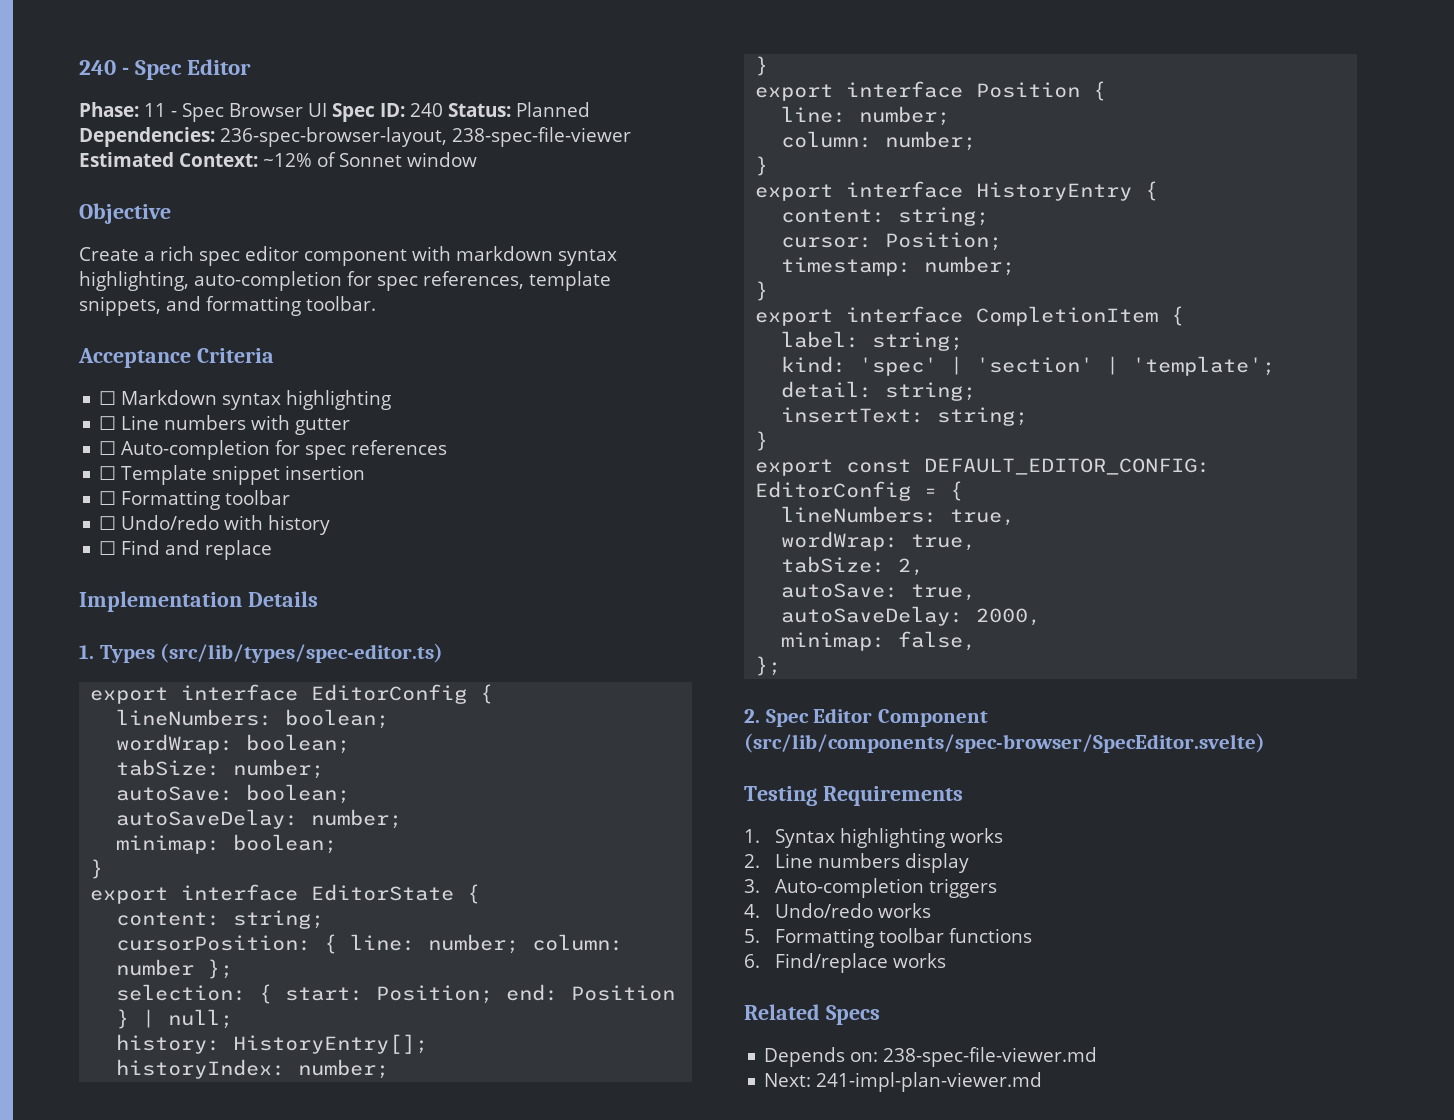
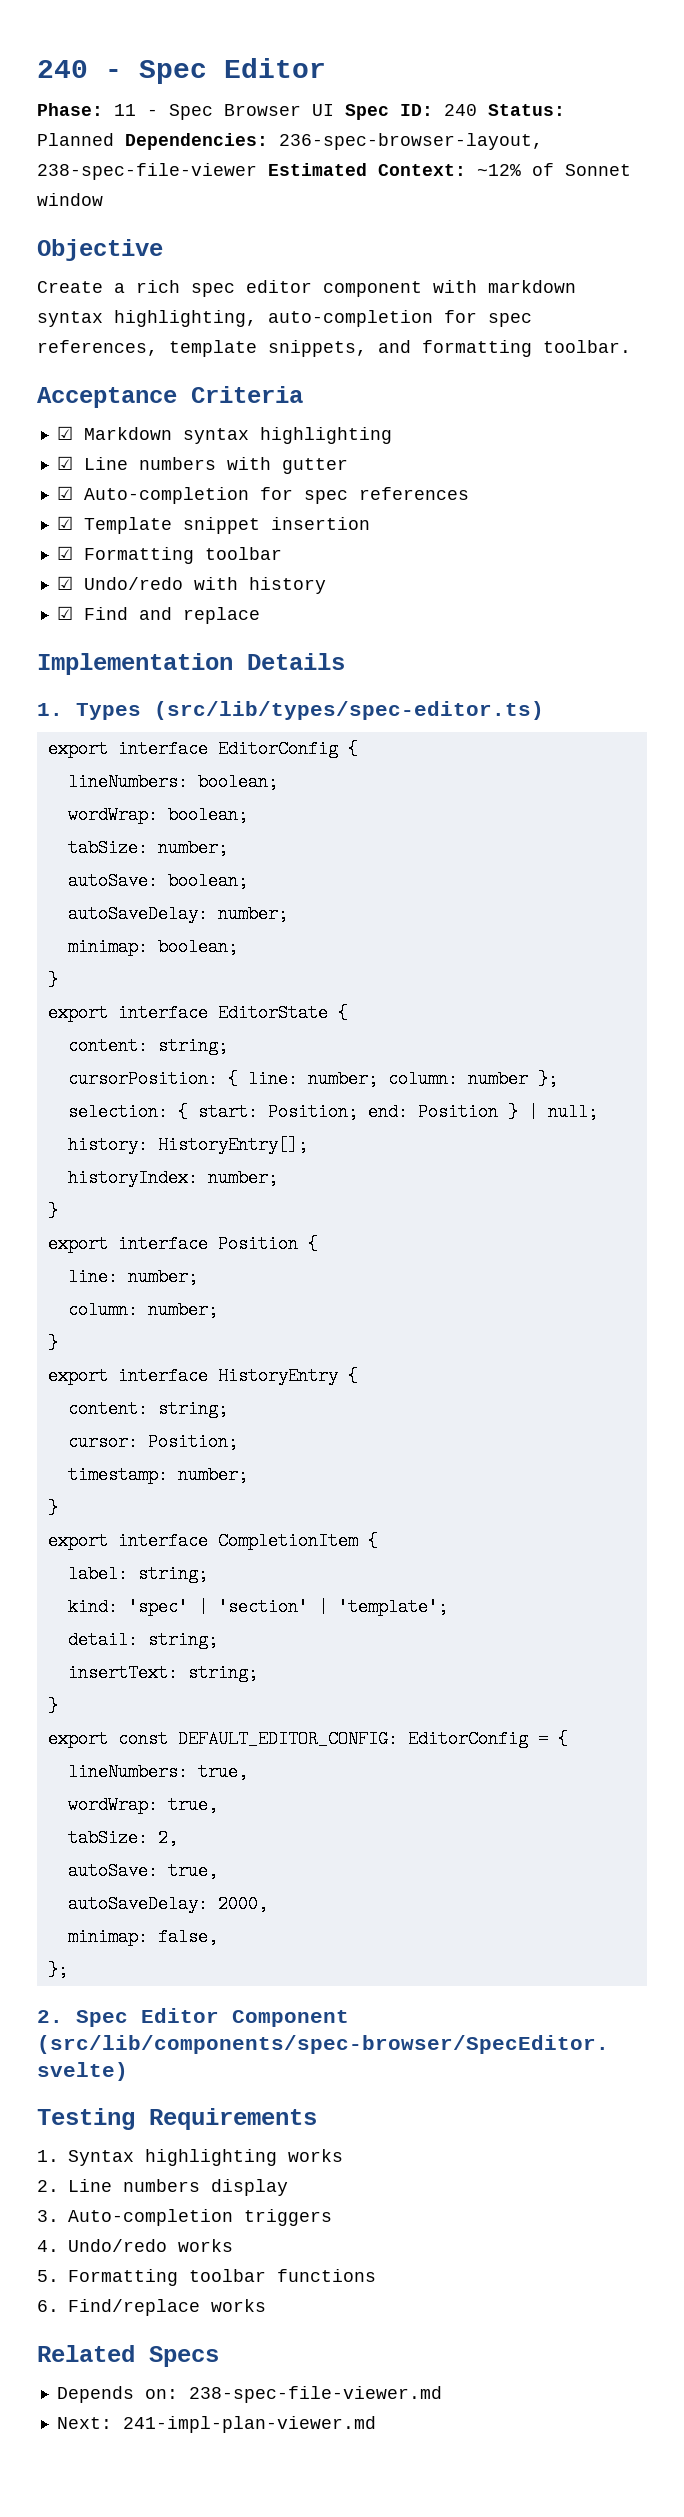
[99,391,117,405] ☐ -> [56,426,73,440] ☑
[99,416,117,430] ☐ -> [56,456,73,470] ☑
[99,441,117,455] ☐ -> [56,486,73,500] ☑
[99,466,117,480] ☐ -> [56,516,73,530] ☑
[99,491,117,505] ☐ -> [56,546,73,560] ☑
[99,516,117,530] ☐ -> [56,576,73,590] ☑
[99,541,117,555] ☐ -> [56,606,73,620] ☑

